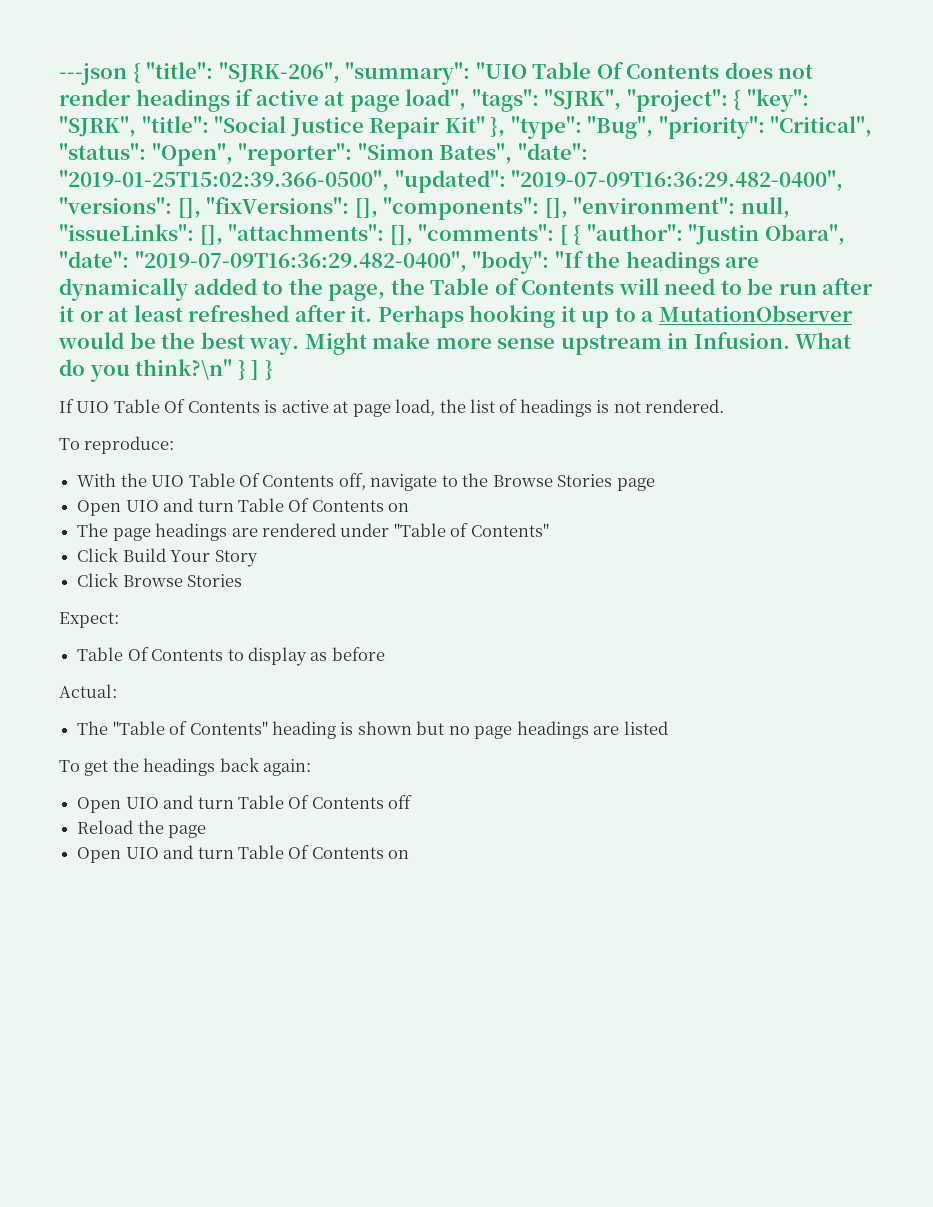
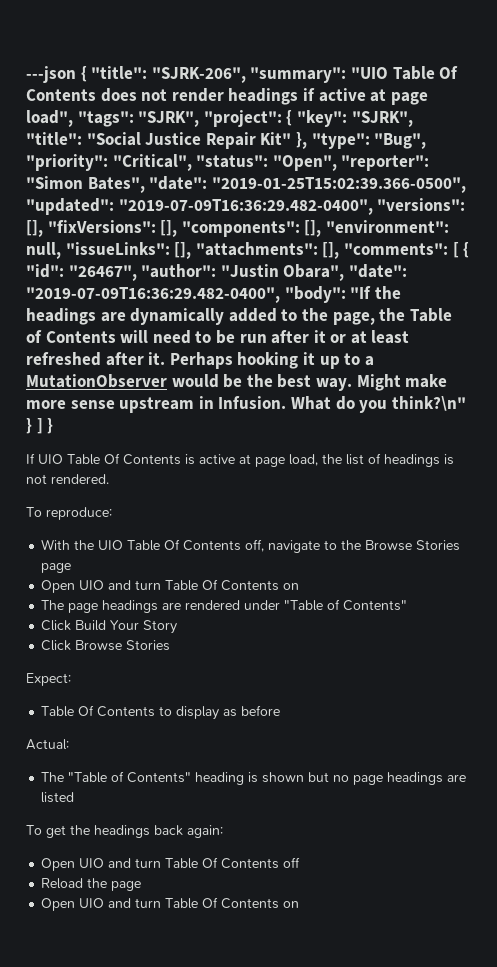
(582, 235) none -> [26,264,137,281] "id": "26467",

